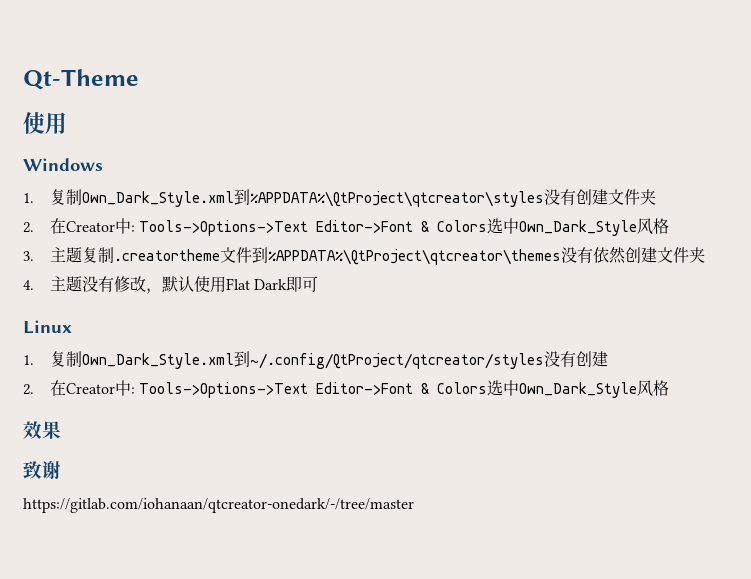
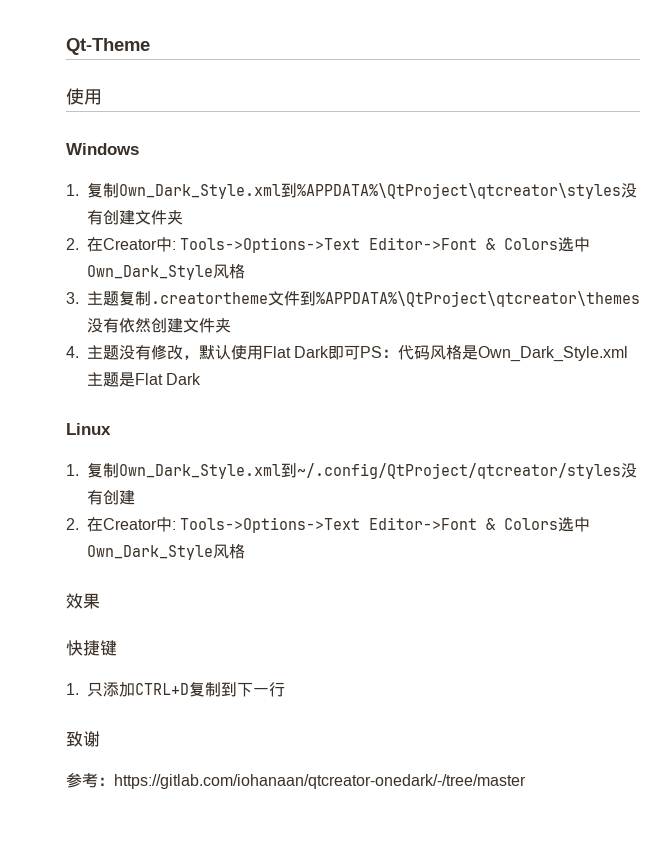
(319, 284) none -> [360,345,629,362] [87,372,202,387] PS：代码风格是Own_Dark_Style.xml主题是Flat Dark
(61, 430) none -> [66,640,117,656] [66,682,285,697] // 快捷键 // 1.只添加CTRL+D复制到下一行
(61, 470) none -> [66,773,114,788] 参考：

